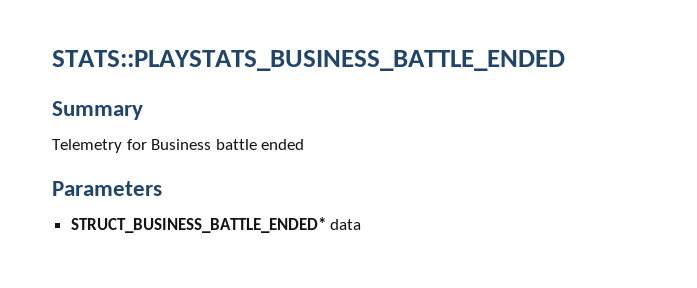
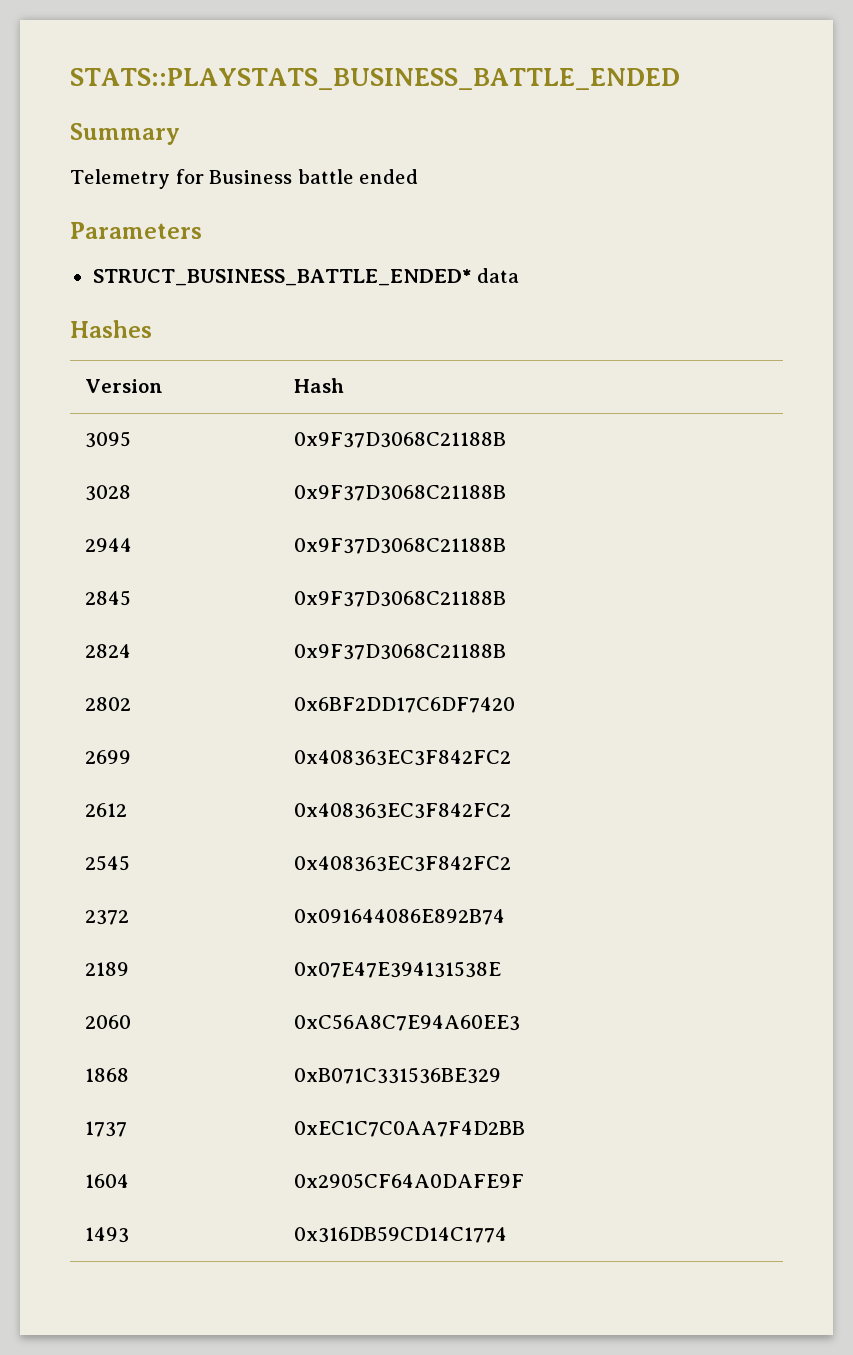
(362, 224) none -> [70,320,152,338] [85,379,164,393] [294,378,345,393] [85,431,132,448] [294,432,507,448] [85,485,132,501] [294,485,507,501] [85,538,133,552] [294,538,507,554] [85,590,132,606] [294,591,507,607] [85,644,132,658] [294,644,507,660] [85,697,132,711] [294,697,516,713] [85,750,132,764] [294,750,512,766] [85,803,128,817] [294,803,512,819] [85,855,131,871] [294,856,512,872] [85,910,130,925] [294,909,506,925] [85,962,130,976] [294,961,502,978] [85,1015,132,1029] [294,1014,521,1031] [85,1068,130,1082] [294,1067,502,1084] [85,1121,128,1137] [294,1121,526,1137] [85,1174,130,1188] [294,1173,525,1189] [85,1227,130,1243] [294,1226,508,1243] // Hashes // Version | Hash // 3095 | 0x9F37D3068C21188B // 3028 | 0x9F37D3068C21188B // 2944 | 0x9F37D3068C21188B // 2845 | 0x9F37D3068C21188B // 2824 | 0x9F37D3068C21188B // 2802 | 0x6BF2DD17C6DF7420 // 2699 | 0x408363EC3F842FC2 // 2612 | 0x408363EC3F842FC2 // 2545 | 0x408363EC3F842FC2 // 2372 | 0x091644086E892B74 // 2189 | 0x07E47E394131538E // 2060 | 0xC56A8C7E94A60EE3 // 1868 | 0xB071C331536BE329 // 1737 | 0xEC1C7C0AA7F4D2BB // 1604 | 0x2905CF64A0DAFE9F // 1493 | 0x316DB59CD14C1774

